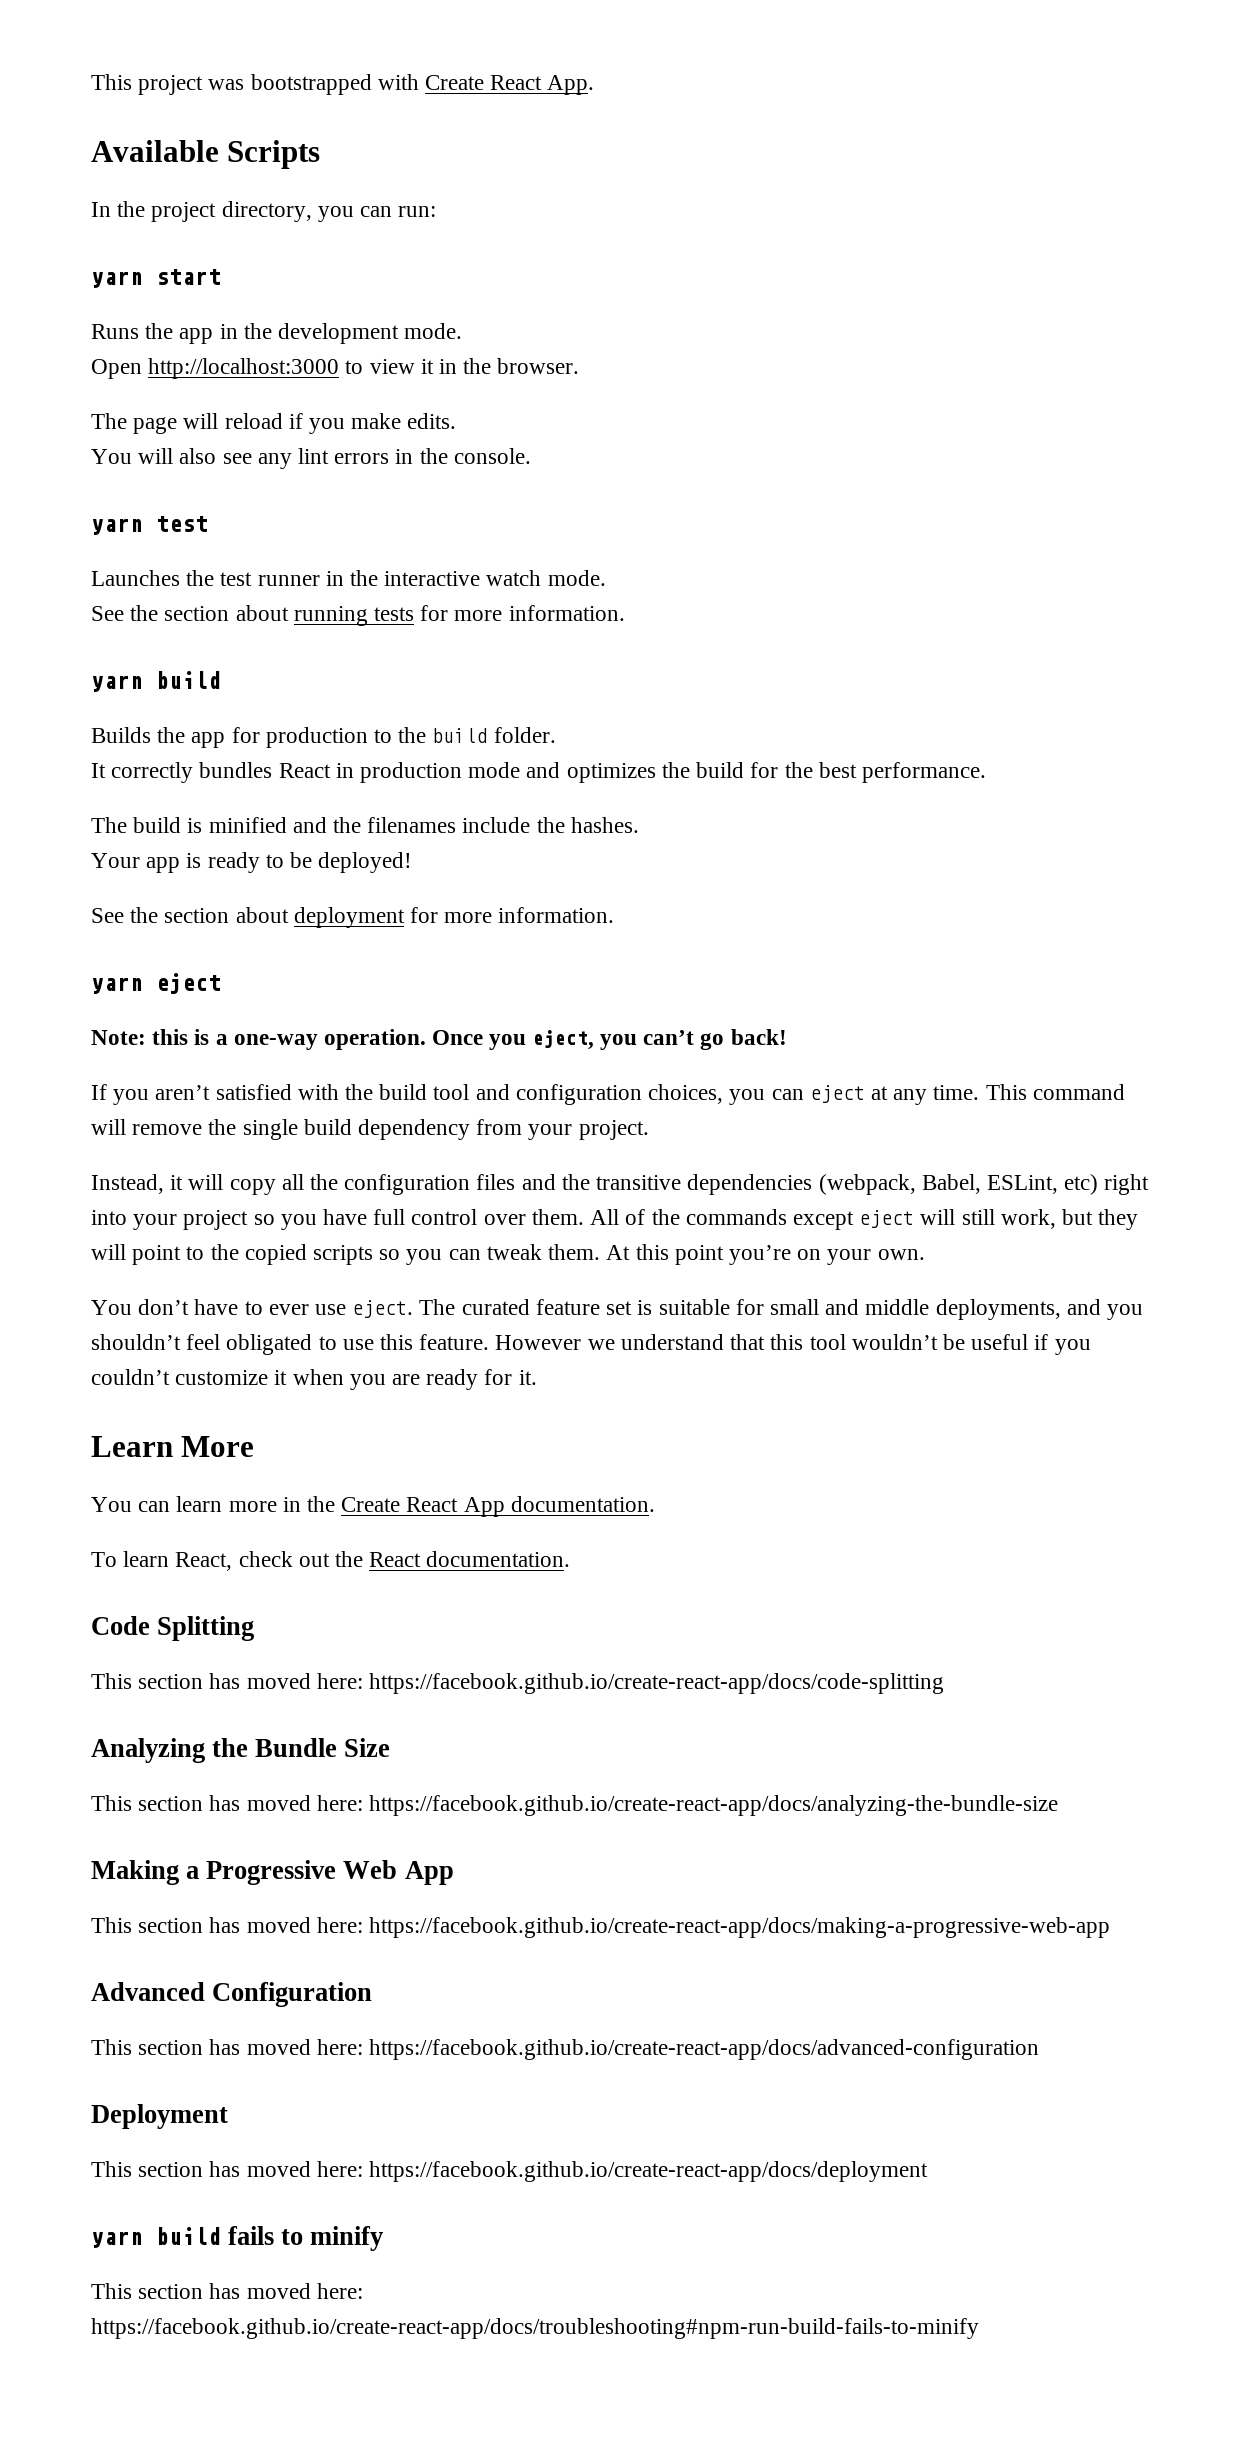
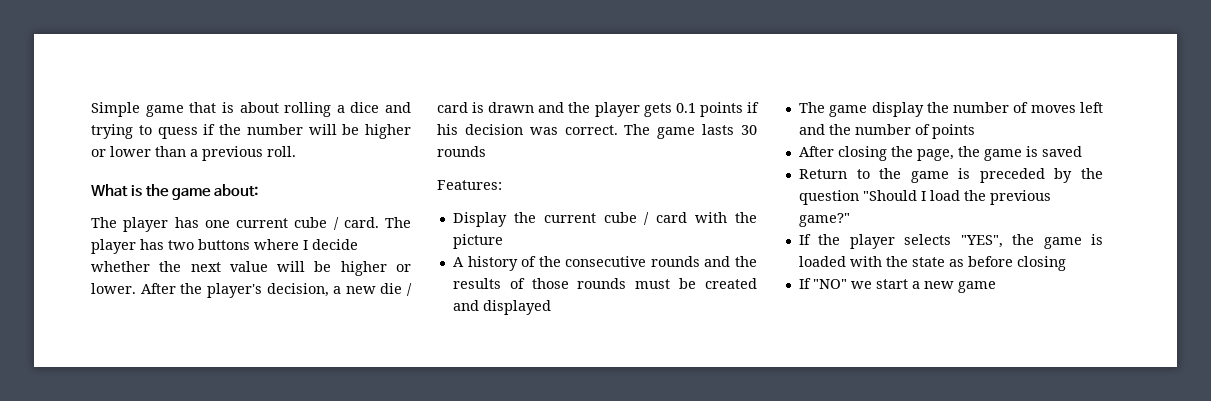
[91,74,595,95] [91,140,321,169] [91,201,437,222] [91,269,221,288] [91,323,463,344] [91,358,580,379] [91,413,457,434] [91,448,531,469] [91,516,208,535] [91,570,606,586] [91,605,625,626] [91,671,221,692] [91,727,556,748] [91,762,986,783] [91,817,639,833] [91,852,413,873] [91,907,615,928] [91,973,221,994] [91,1029,787,1050] [91,1084,1125,1105] [91,1119,649,1140] [91,1174,1150,1195] [91,1209,1139,1230] [91,1244,925,1265] [91,1299,1143,1320] [91,1334,1091,1355] [91,1369,537,1390] [91,1436,255,1457] [91,1496,655,1517] [91,1551,571,1571] [91,1616,255,1641] [91,1673,945,1694] [91,1738,391,1763] [91,1795,1059,1816] [91,1860,454,1885] [91,1917,1111,1938] [91,1982,373,2007] [91,2039,1040,2060] [91,2104,228,2129] [91,2161,929,2182] [91,2226,384,2251] [91,2283,363,2299] [91,2318,979,2339] This project was bootstrapped with Create React App. // Available Scripts // In the project directory, you can run: // yarn start // Runs the app in the development mode. // Open http://localhost:3000 to view it in the browser. // The page will reload if you make edits. // You will also see any lint errors in the console. // yarn test // Launches the test runner in the interactive watch mode. // See the section about running tests for more information. // yarn build // Builds the app for production to the build folder. // It correctly bundles React in production mode and optimizes the build for the best performance. // The build is minified and the filenames include the hashes. // Your app is ready to be deployed! // See the section about deployment for more information. // yarn eject // Note: this is a one-way operation. Once you eject, you can’t go back! // If you aren’t satisfied with the build tool and configuration choices, you can eject at any time. This command will remove the single build dependency from your project. // Instead, it will copy all the configuration files and the transitive dependencies (webpack, Babel, ESLint, etc) right into your project so you have full control over them. All of the commands except eject will still work, but they will point to the copied scripts so you can tweak them. At this point you’re on your own. // You don’t have to ever use eject. The curated feature set is suitable for small and middle deployments, and you shouldn’t feel obligated to use this feature. However we understand that this tool wouldn’t be useful if you couldn’t customize it when you are ready for it. // Learn More // You can learn more in the Create React App documentation. // To learn React, check out the React documentation. // Code Splitting // This section has moved here: https://facebook.github.io/create-react-app/docs/code-splitting // Analyzing the Bundle Size // This section has moved here: https://facebook.github.io/create-react-app/docs/analyzing-the-bundle-size // Making a Progressive Web App // This section has moved here: https://facebook.github.io/create-react-app/docs/making-a-progressive-web-app // Advanced Configuration // This section has moved here: https://facebook.github.io/create-react-app/docs/advanced-configuration // Deployment // This section has moved here: https://facebook.github.io/create-react-app/docs/deployment // yarn build fails to minify // This section has moved here: https://facebook.github.io/create-react-app/docs/troubleshooting#npm-run-build-fails-to-minify -> [91,102,411,117] [91,124,411,139] [91,146,296,161] [91,184,259,200] [91,217,411,232] [91,239,358,254] [91,261,411,276] [91,283,412,298] [437,102,759,117] [437,124,757,139] [437,146,486,157] [437,180,502,190] [452,212,757,227] [452,234,503,249] [452,256,757,271] [452,278,757,289] [452,300,551,315] [798,102,1103,117] [798,124,975,139] [798,146,1082,161] [798,168,1103,183] [798,190,1051,205] [798,213,850,227] [798,234,1103,249] [798,256,1066,271] [798,278,996,293] Simple game that is about rolling a dice and trying to quess if the number will be higher or lower than a previous roll. // What is the game about: // The player has one current cube / card. The player has two buttons where I decide whether the next value will be higher or lower. After the player's decision, a new die / card is drawn and the player gets 0.1 points if his decision was correct. The game lasts 30 rounds // Features: // Display the current cube / card with the picture // A history of the consecutive rounds and the results of those rounds must be created and displayed // The game display the number of moves left and the number of points // After closing the page, the game is saved // Return to the game is preceded by the question "Should I load the previous game?" // If the player selects "YES", the game is loaded with the state as before closing // If "NO" we start a new game

